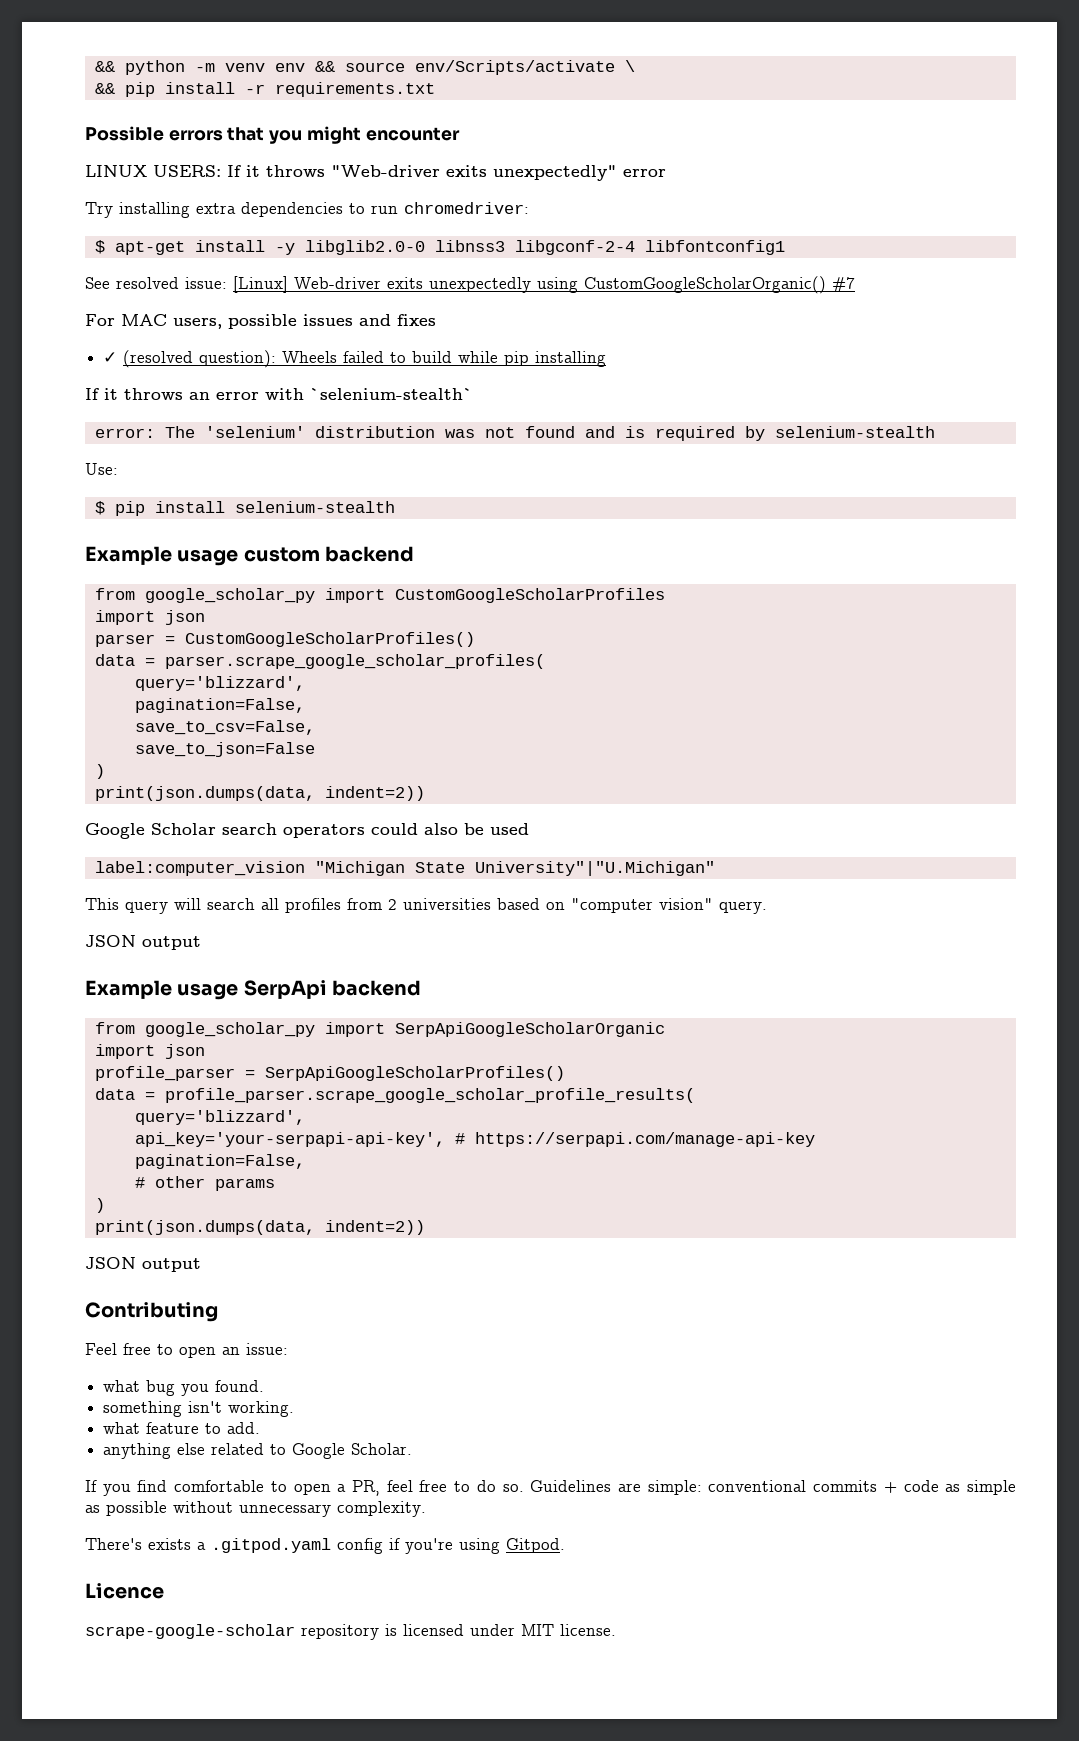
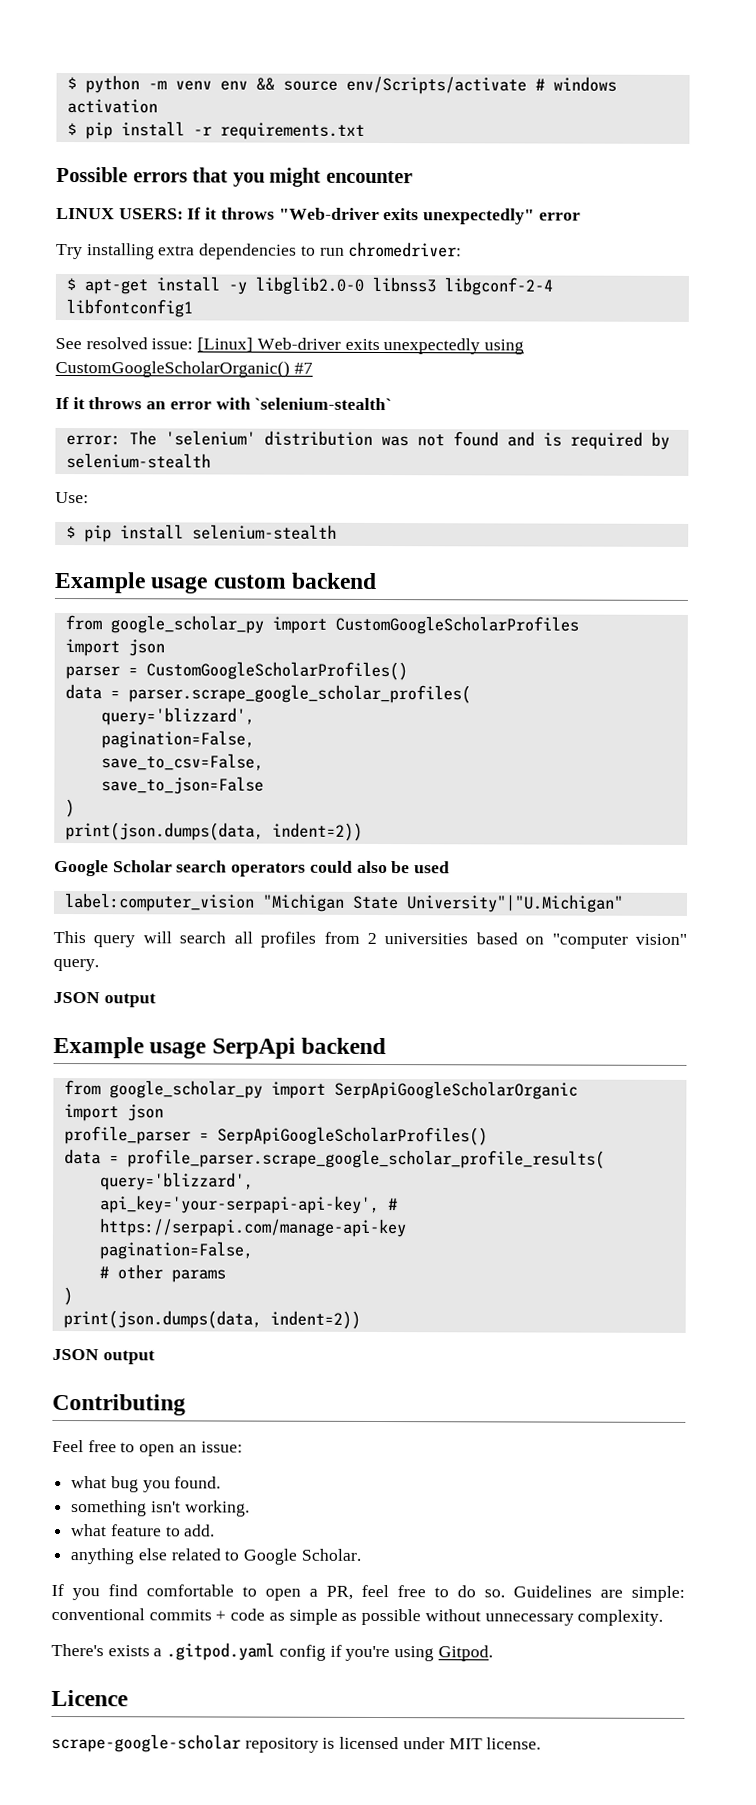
[94,61,115,72] && -> [66,77,77,90] $
[624,60,635,72] [94,83,115,94] \ // && -> [534,76,617,92] [66,99,158,114] [66,123,77,136] # windows activation // $
[85,314,436,329] [103,350,607,368] // For MAC users, possible issues and fixes // ✓ (resolved question): Wheels failed to build while pip installing -> (313, 368) none

